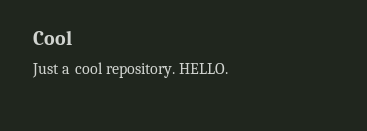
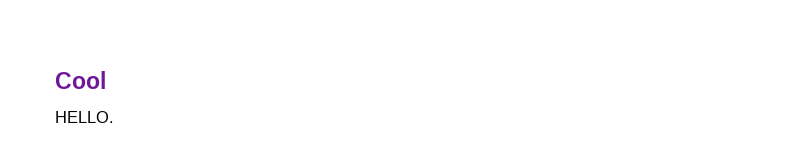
[32,62,175,78] Just a cool repository. -> (106, 80) none

